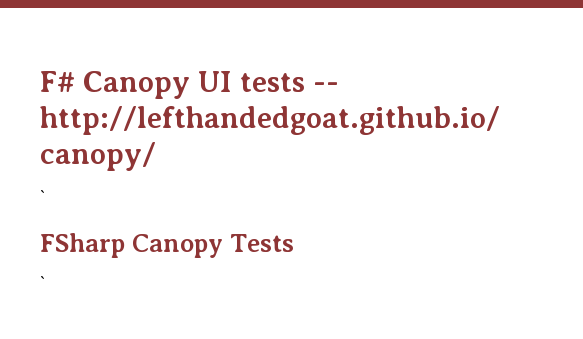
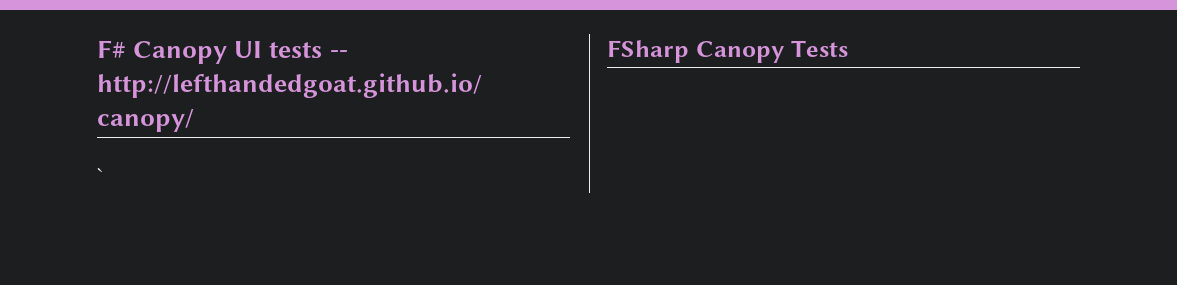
[40,276,46,288] // ` -> (848, 48) none

